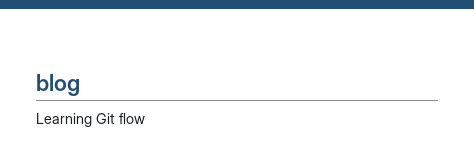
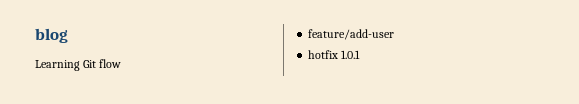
(145, 118) none -> [308,29,395,40] [308,50,361,59] // feature/add-user // hotfix 1.0.1

